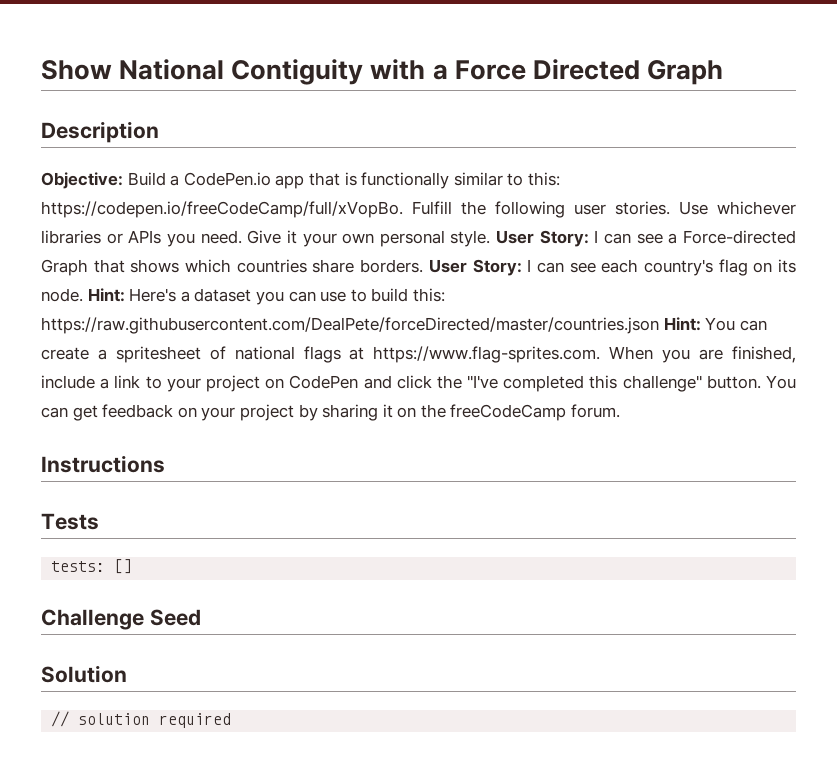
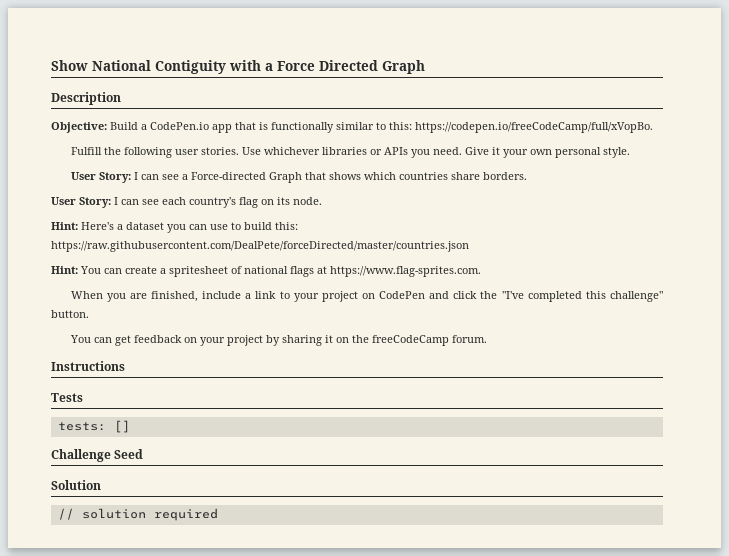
(403, 209) none -> (653, 127) //
(491, 238) none -> (630, 152) //
(424, 266) none -> (527, 176) //
(83, 295) none -> (322, 201) //
(659, 325) none -> (469, 246) //
(601, 354) none -> (481, 271) //
(761, 382) none -> (89, 314) //

